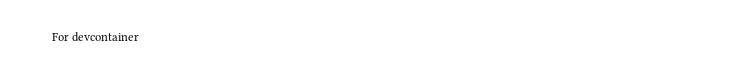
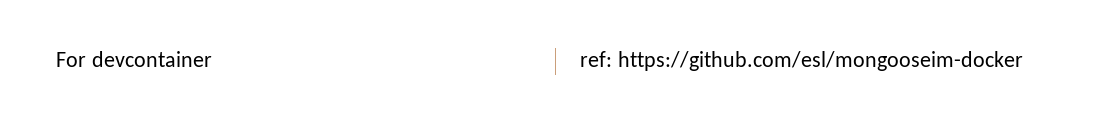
(140, 37) none -> [580,51,1023,71] // ref: https://github.com/esl/mongooseim-docker

